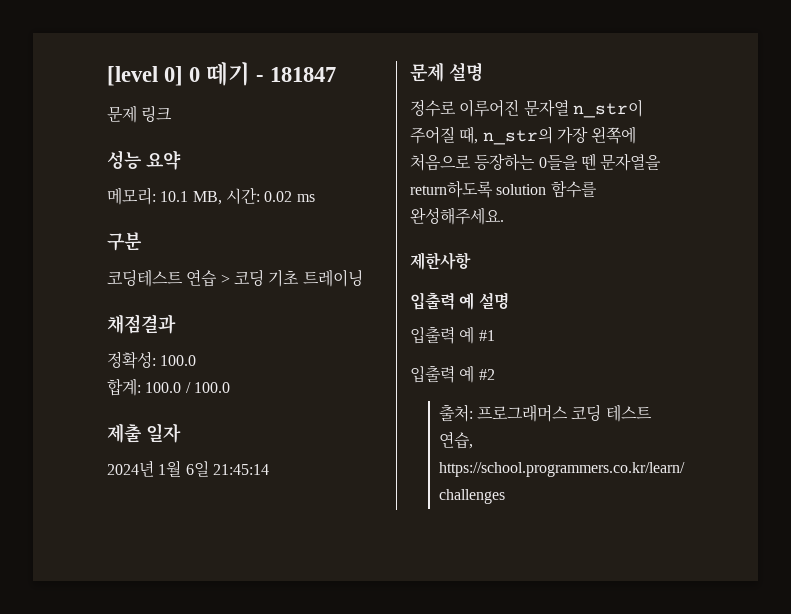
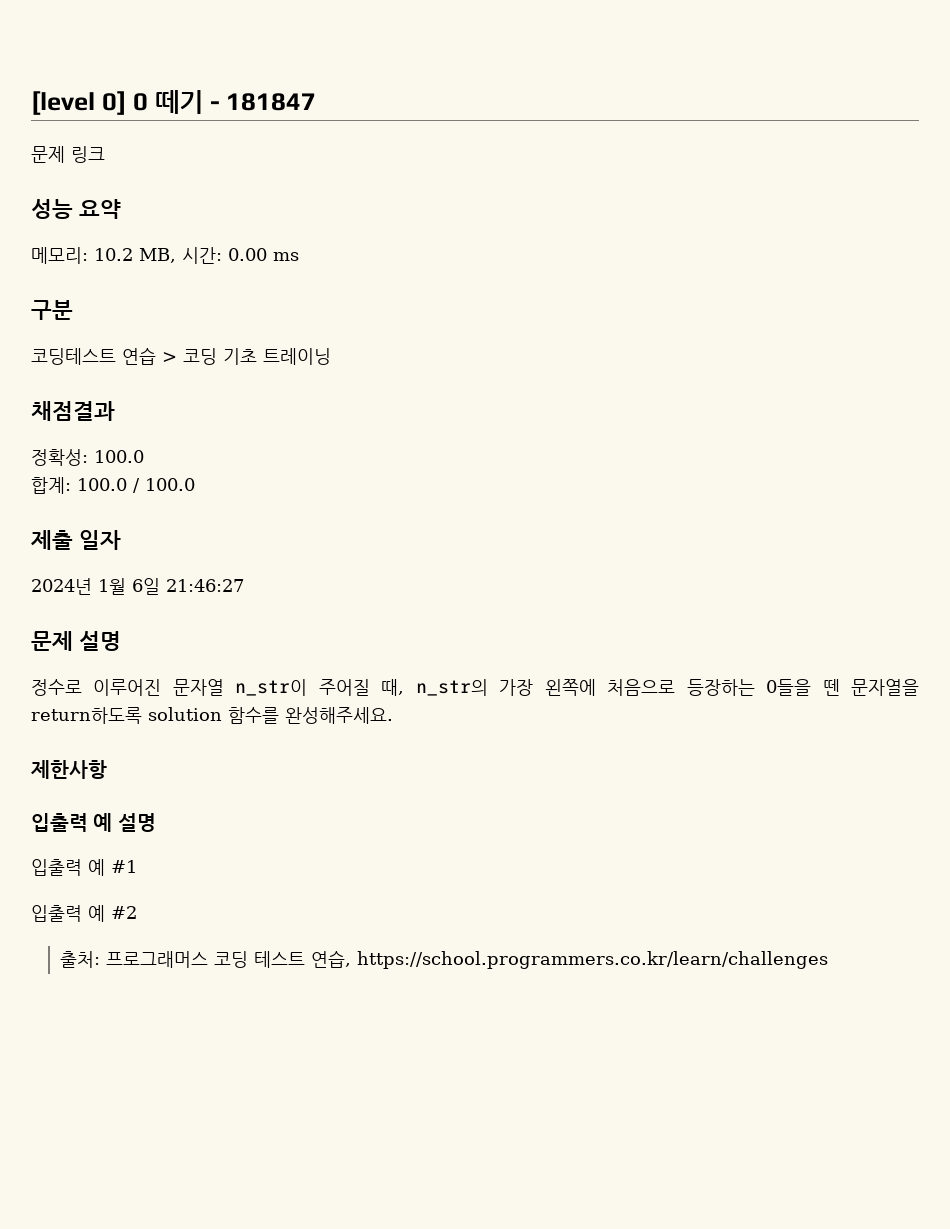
[160,191,189,202] 10.1 -> [94,248,133,261] 10.2
[264,191,293,202] 0.02 -> [228,248,267,261] 0.00
[212,464,269,475] 21:45:14 -> [166,579,244,592] 21:46:27

